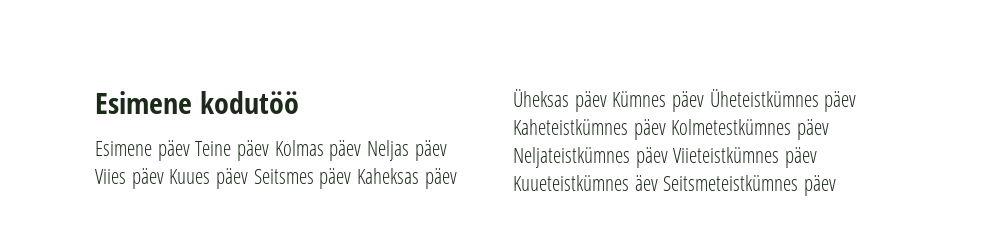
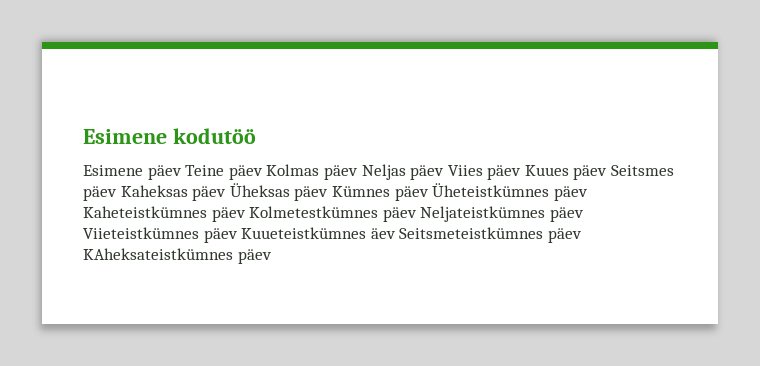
(837, 185) none -> [83,248,272,264] KAheksateistkümnes päev

